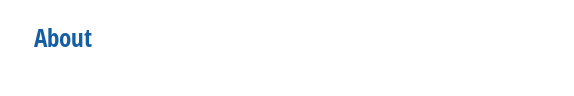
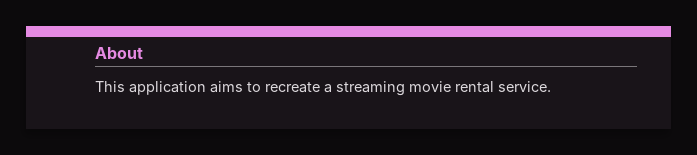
(92, 37) none -> [95,81,551,96] // This application aims to recreate a streaming movie rental service.

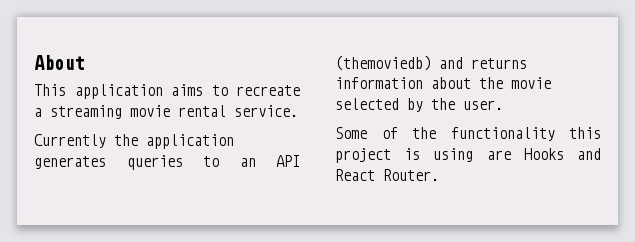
(551, 86) none -> [34,134,234,149] [34,155,300,170] [335,55,527,71] [335,77,551,89] [335,98,503,112] [335,127,601,141] [335,148,601,163] [335,169,439,181] // Currently the application generates queries to an API (themoviedb) and returns information about the movie selected by the user. // Some of the functionality this project is using are Hooks and React Router.

